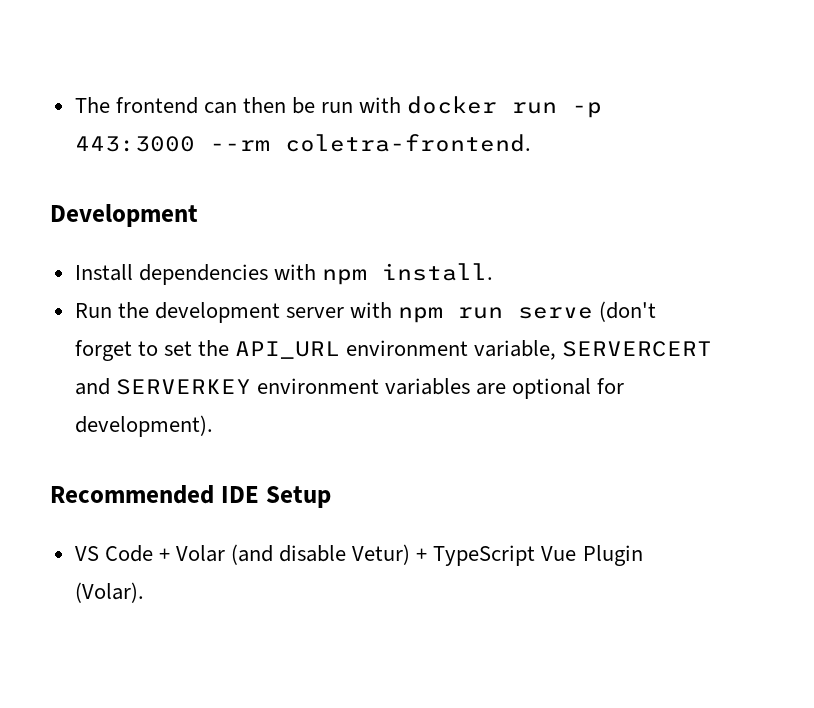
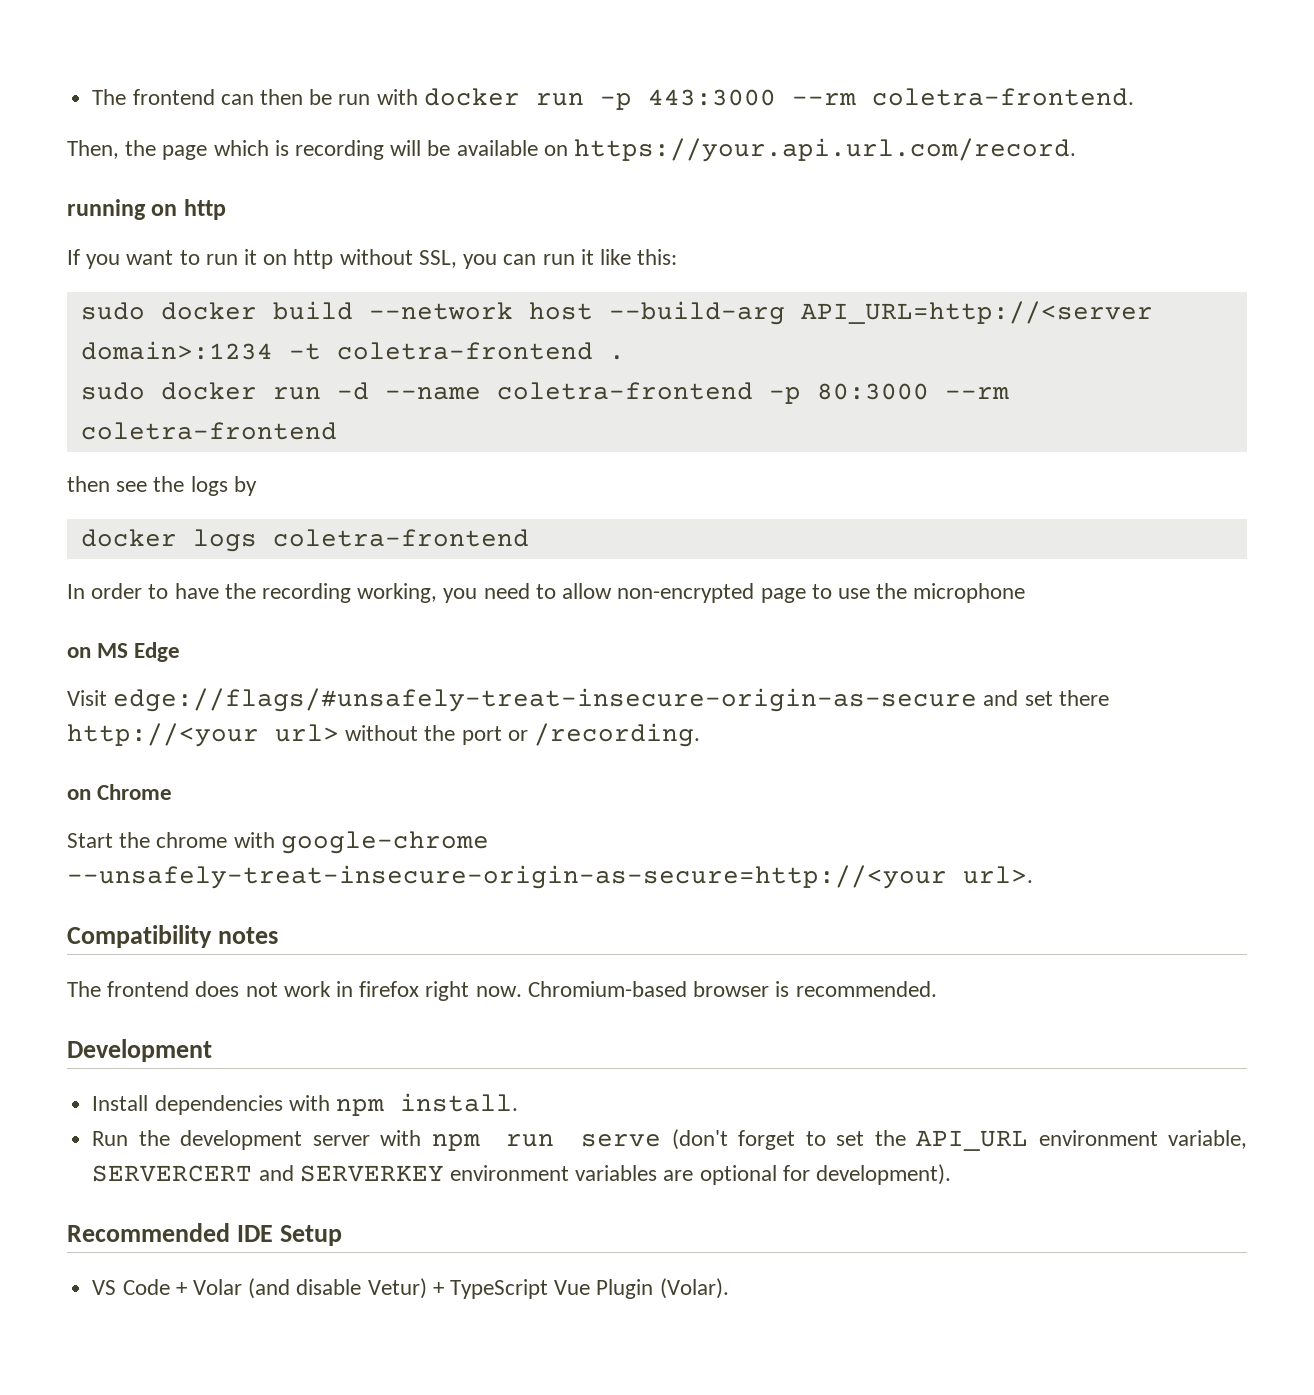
(531, 143) none -> [67,138,1077,162] [67,199,226,220] [67,249,678,269] [80,301,1153,325] [80,341,625,360] [80,382,1009,404] [80,422,337,440] [67,476,257,496] [80,529,529,552] [67,583,1026,603] [67,642,181,662] [67,688,1109,712] [67,723,701,747] [67,784,173,800] [67,831,489,854] [67,865,1033,889] [67,925,278,948] [67,981,937,1001] // Then, the page which is recording will be available on https://your.api.url.com/record. // running on http // If you want to run it on http without SSL, you can run it like this: // sudo docker build --network host --build-arg API_URL=http://<server domain>:1234 -t coletra-frontend . // sudo docker run -d --name coletra-frontend -p 80:3000 --rm coletra-frontend // then see the logs by // docker logs coletra-frontend // In order to have the recording working, you need to allow non-encrypted page to use the microphone // on MS Edge // Visit edge://flags/#unsafely-treat-insecure-origin-as-secure and set there http://<your url> without the port or /recording. // on Chrome // Start the chrome with google-chrome --unsafely-treat-insecure-origin-as-secure=http://<your url>. // Compatibility notes // The frontend does not work in firefox right now. Chromium-based browser is recommended.

